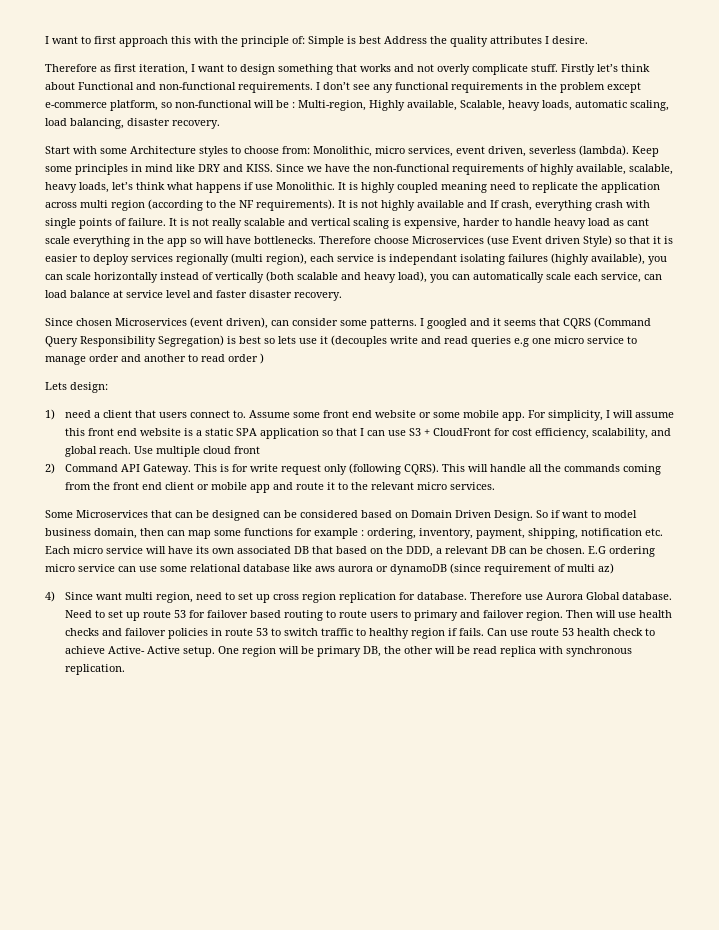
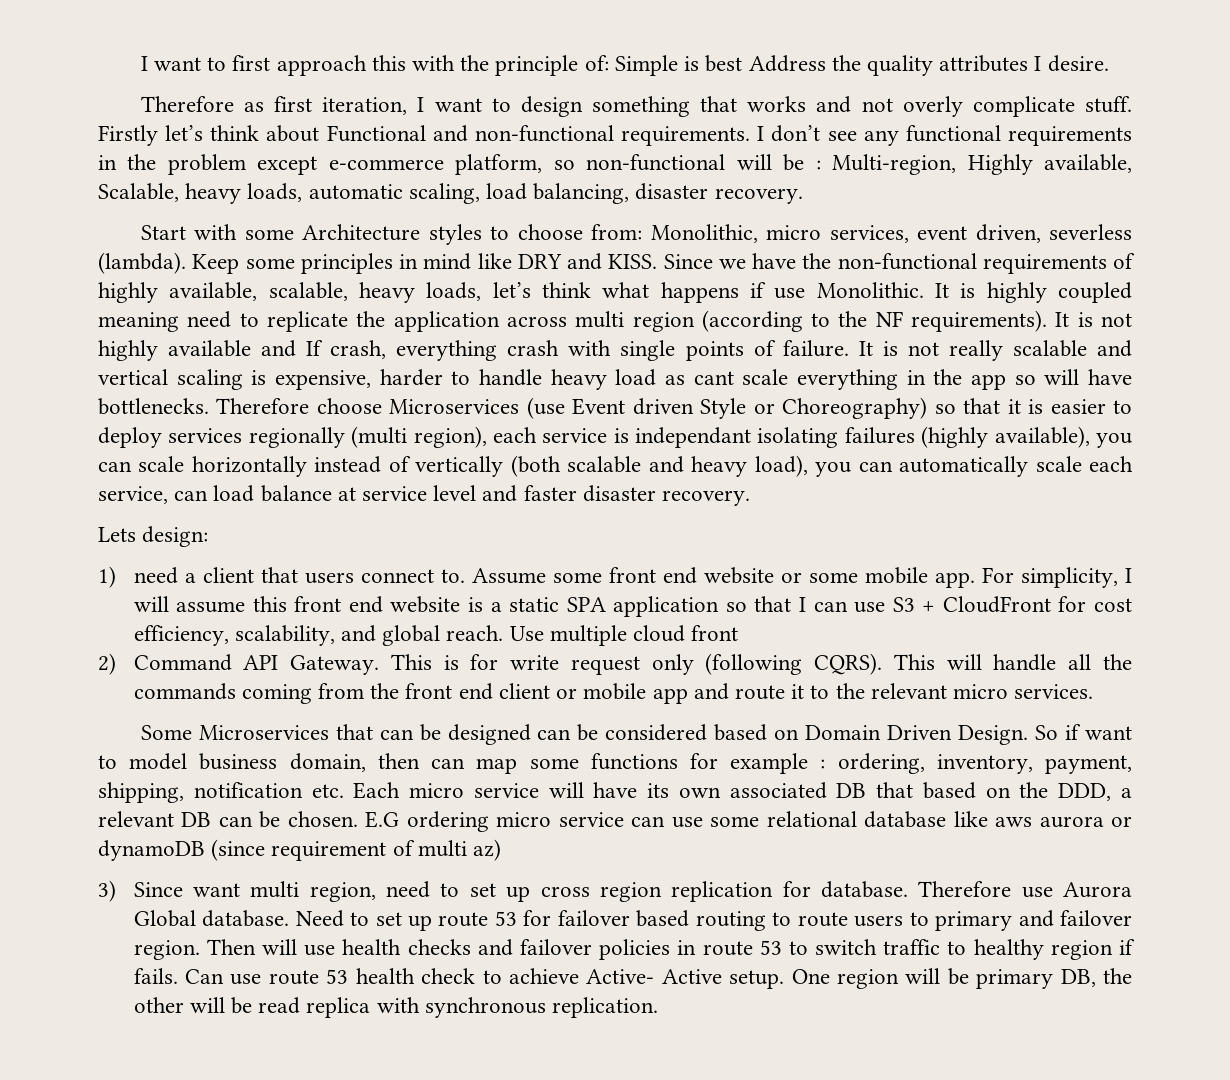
[583,235,612,247] Style) -> [700,397,928,419] Style or Choreography)
[45,317,651,329] [45,335,637,347] [45,353,264,365] // Since chosen Microservices (event driven), can consider some patterns. I googled and it seems that CQRS (Command Query Responsibility Segregation) is best so lets use it (decouples write and read queries e.g one micro service to manage order and another to read order ) -> (751, 498) none
[45,591,55,602] 4) -> [98,880,116,902] 3)

